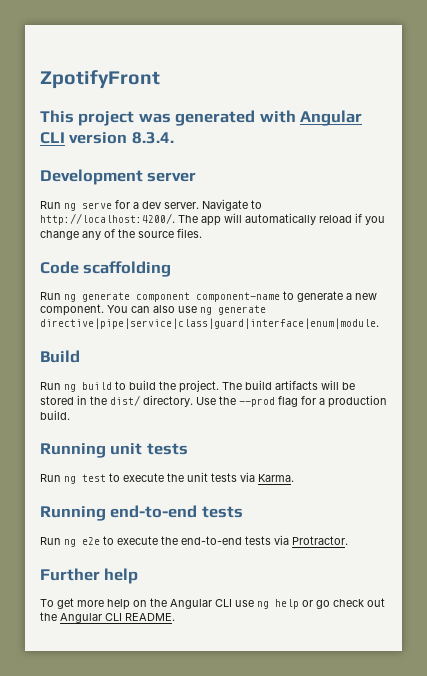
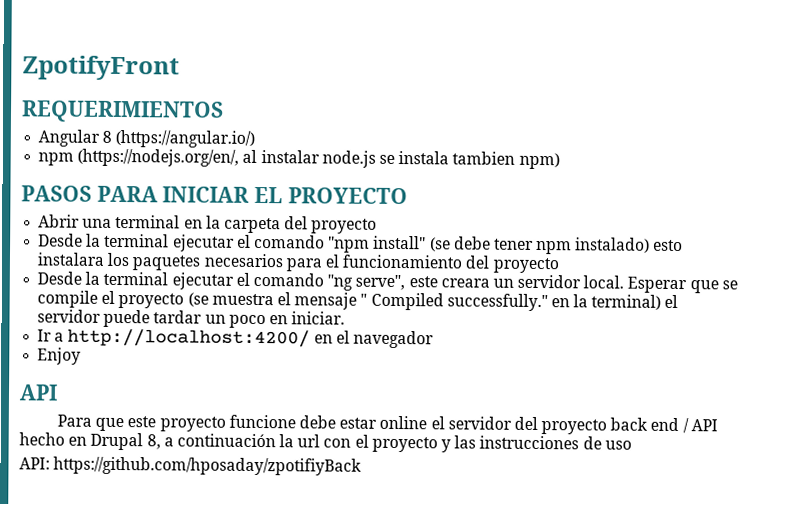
[40,110,363,126] [40,132,174,144] [40,169,197,185] [40,199,262,211] [40,213,385,226] [40,228,202,240] [40,261,172,277] [40,291,377,302] [40,304,266,316] [40,318,379,329] [40,350,80,363] [40,380,355,393] [40,395,387,408] [40,410,70,420] [40,443,188,458] [40,472,294,484] [40,505,243,521] [40,535,348,547] [40,568,139,584] [40,598,385,610] [40,612,175,623] This project was generated with Angular CLI version 8.3.4. // Development server // Run ng serve for a dev server. Navigate to http://localhost:4200/. The app will automatically reload if you change any of the source files. // Code scaffolding // Run ng generate component component-name to generate a new component. You can also use ng generate directive|pipe|service|class|guard|interface|enum|module. // Build // Run ng build to build the project. The build artifacts will be stored in the dist/ directory. Use the --prod flag for a production build. // Running unit tests // Run ng test to execute the unit tests via Karma. // Running end-to-end tests // Run ng e2e to execute the end-to-end tests via Protractor. // Further help // To get more help on the Angular CLI use ng help or go check out the Angular CLI README. -> [21,100,224,123] [38,129,256,148] [38,148,560,170] [21,185,408,205] [38,214,378,234] [38,233,684,255] [37,252,559,274] [37,271,738,294] [37,290,679,312] [37,309,346,329] [37,328,434,349] [37,347,82,365] [19,384,58,401] [57,414,718,435] [19,432,632,453] [19,456,363,476] REQUERIMIENTOS // Angular 8 (https://angular.io/) // npm (https://nodejs.org/en/, al instalar node.js se instala tambien npm) // PASOS PARA INICIAR EL PROYECTO // Abrir una terminal en la carpeta del proyecto // Desde la terminal ejecutar el comando "npm install" (se debe tener npm instalado) esto instalara los paquetes necesarios para el funcionamiento del proyecto // Desde la terminal ejecutar el comando "ng serve", este creara un servidor local. Esperar que se compile el proyecto (se muestra el mensaje " Compiled successfully." en la terminal) el servidor puede tardar un poco en iniciar. // Ir a http://localhost:4200/ en el navegador // Enjoy // API // Para que este proyecto funcione debe estar online el servidor del proyecto back end / API hecho en Drupal 8, a continuación la url con el proyecto y las instrucciones de uso // API: https://github.com/hposaday/zpotifiyBack

